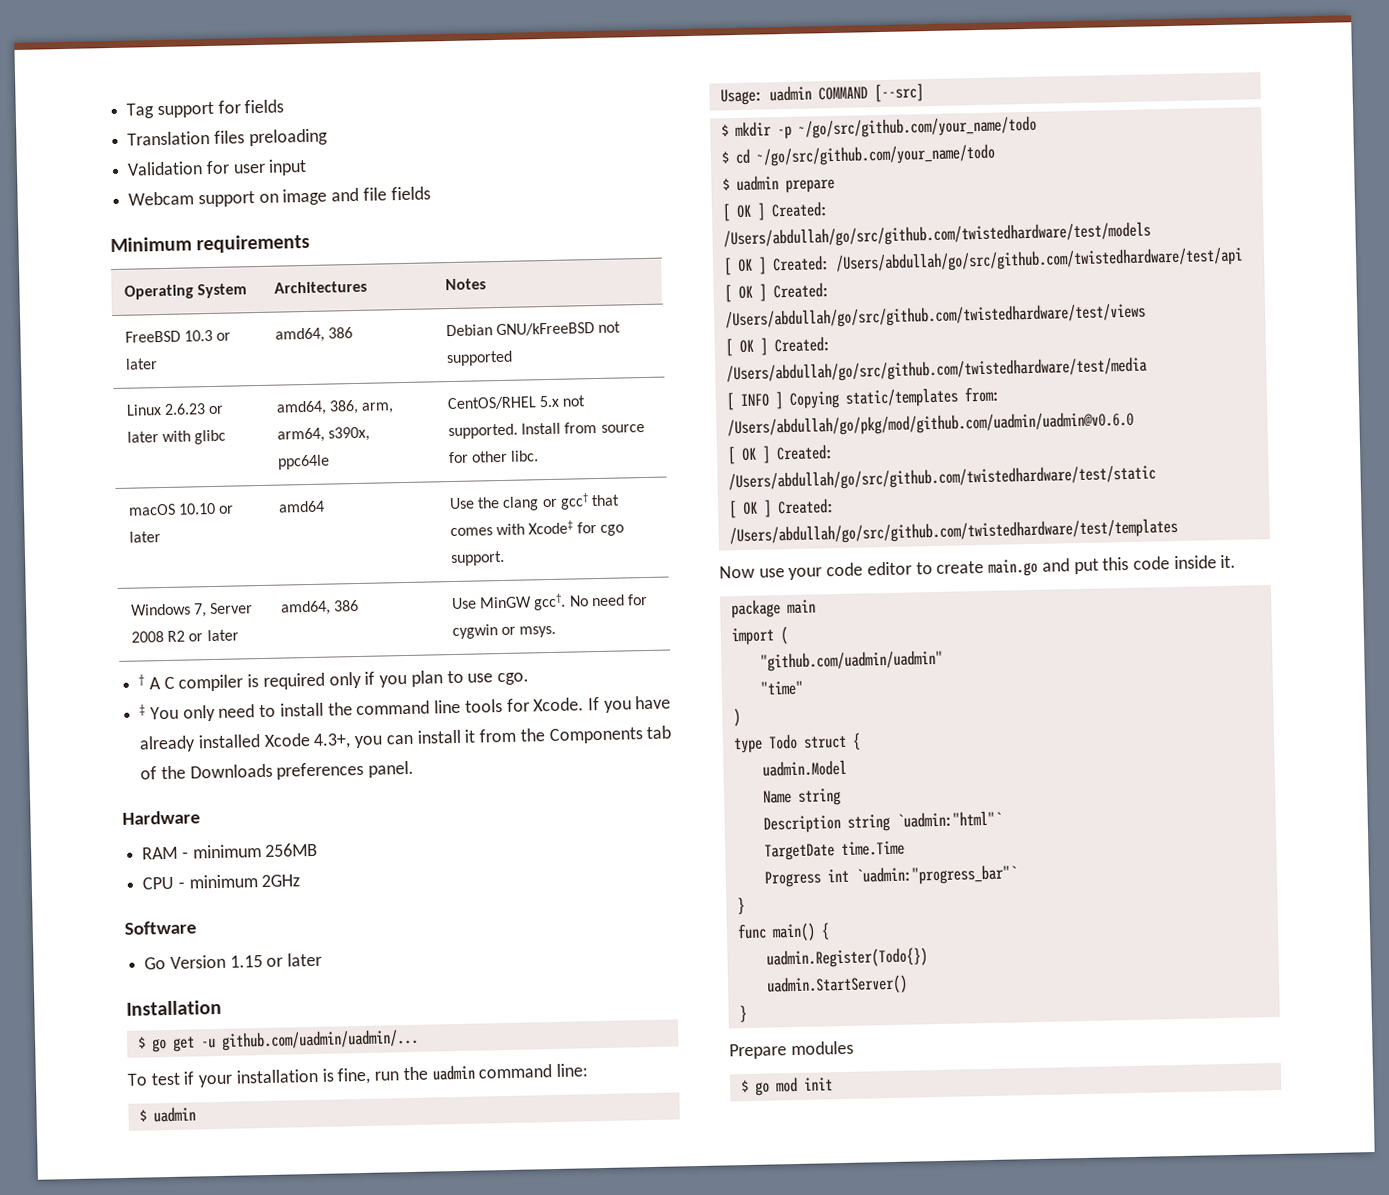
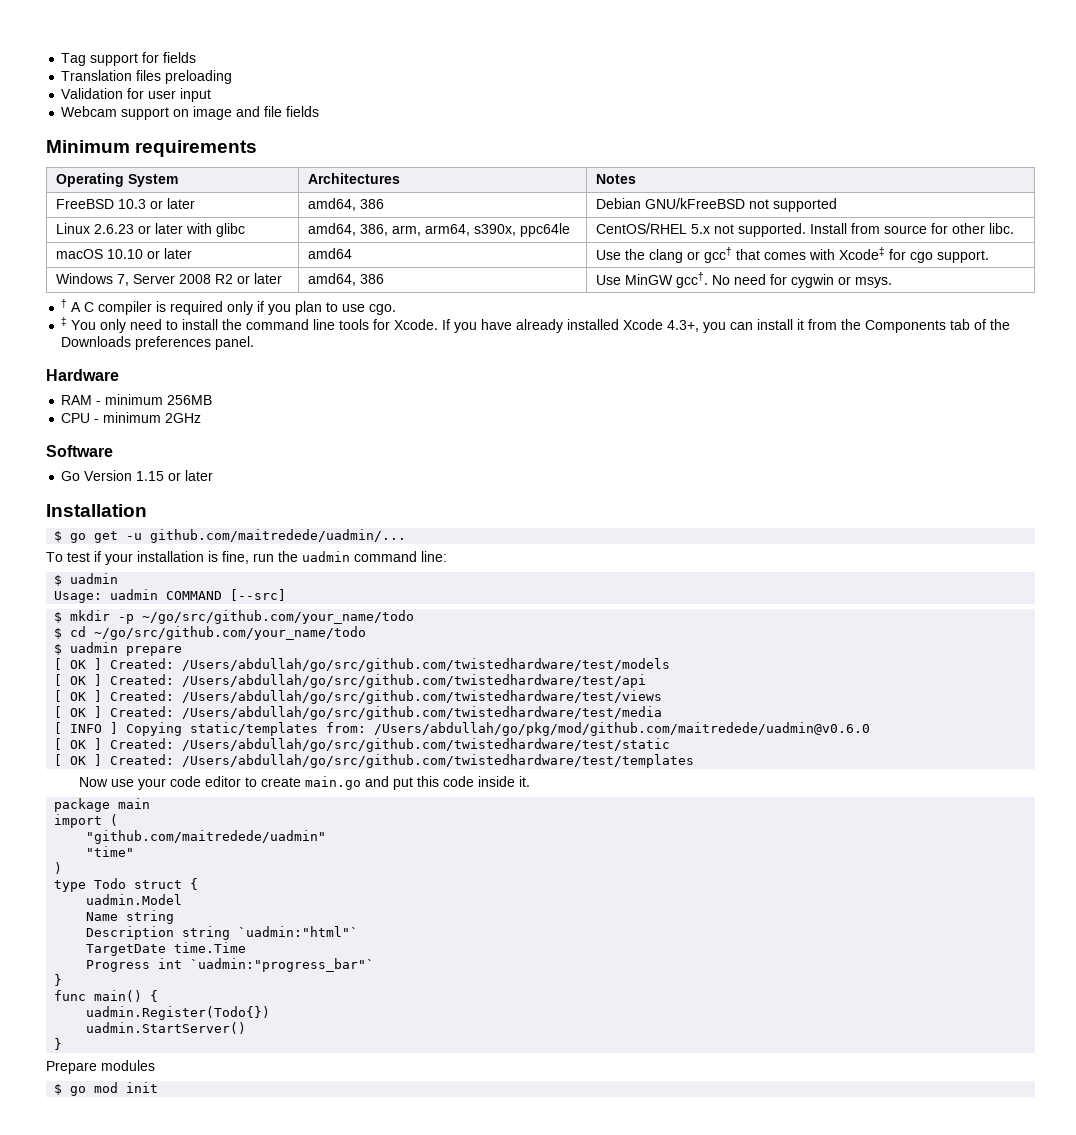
[220,1028,419,1051] github.com/uadmin/uadmin/... -> [150,529,407,543] github.com/maitredede/uadmin/...
[726,410,1134,438] /Users/abdullah/go/pkg/mod/github.com/uadmin/uadmin@v0.6.0 -> [374,722,871,736] /Users/abdullah/go/pkg/mod/github.com/maitredede/uadmin@v0.6.0
[759,649,943,672] "github.com/uadmin/uadmin" -> [86,830,327,844] "github.com/maitredede/uadmin"

